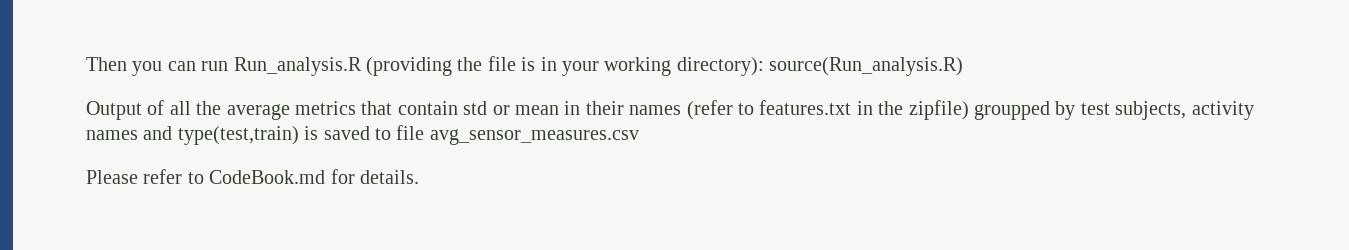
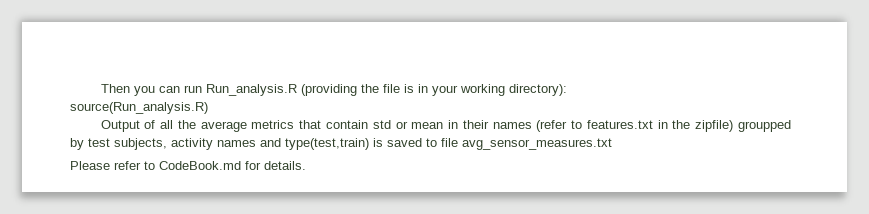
(764, 66) none -> (567, 90) //
[429,129,639,145] avg_sensor_measures.csv -> [462,138,612,150] avg_sensor_measures.txt

